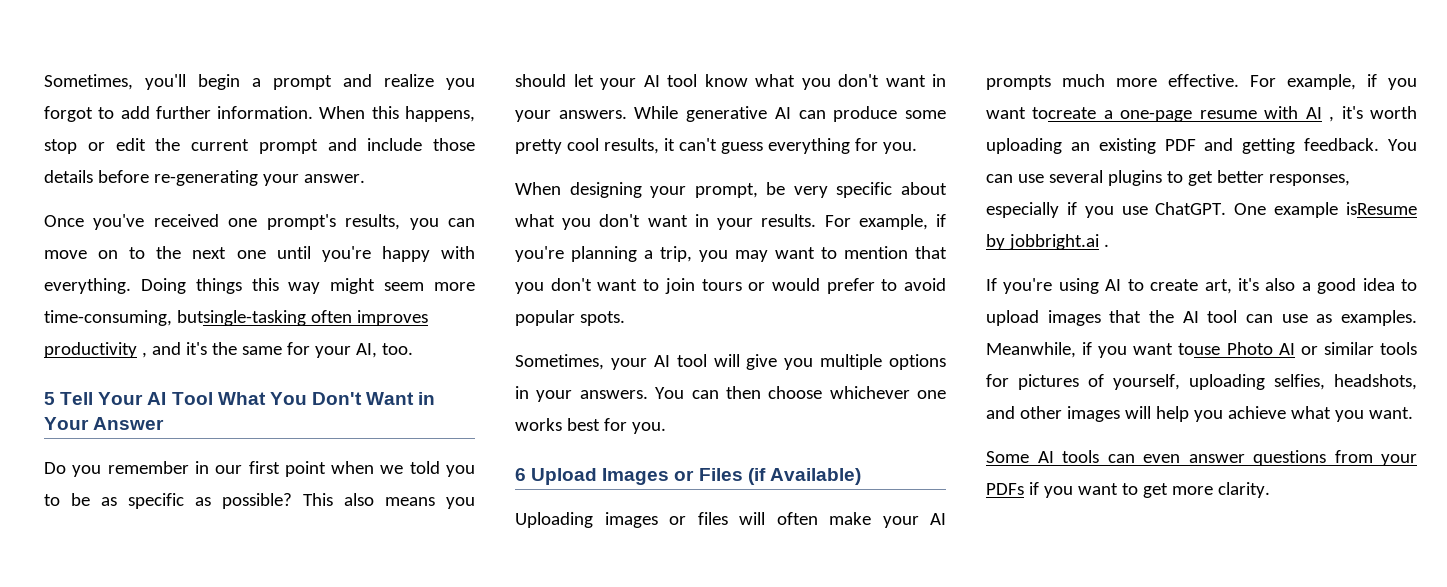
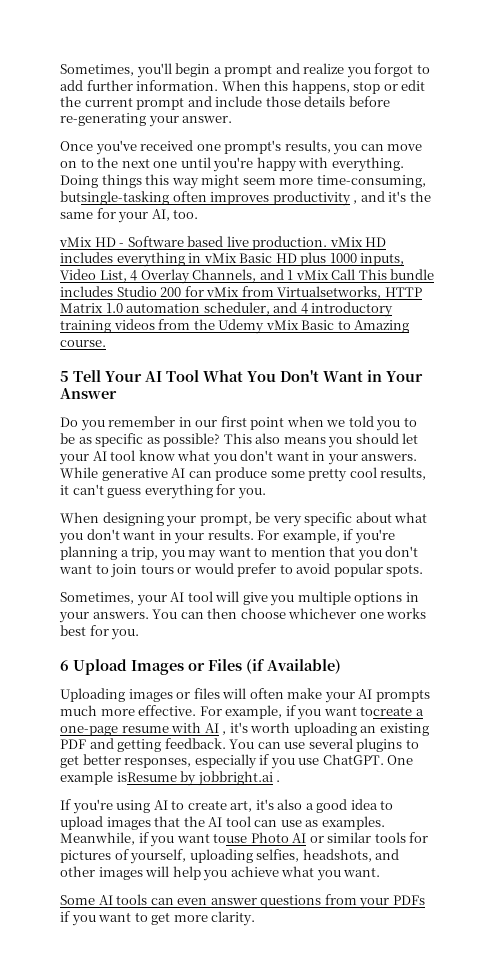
(413, 349) none -> [59,236,387,250] [60,252,405,267] [60,269,435,284] [60,286,422,299] [60,302,394,317] [60,319,410,334] [60,340,106,347] // vMix HD - Software based live production. vMix HD includes everything in vMix Basic HD plus 1000 inputs, Video List, 4 Overlay Channels, and 1 vMix Call This bundle includes Studio 200 for vMix from Virtualsetworks, HTTP Matrix 1.0 automation scheduler, and 4 introductory training videos from the Udemy vMix Basic to Amazing course.

